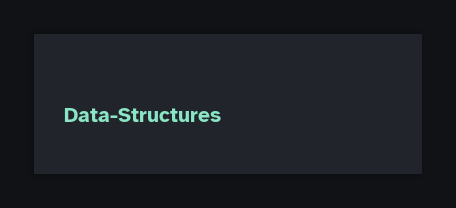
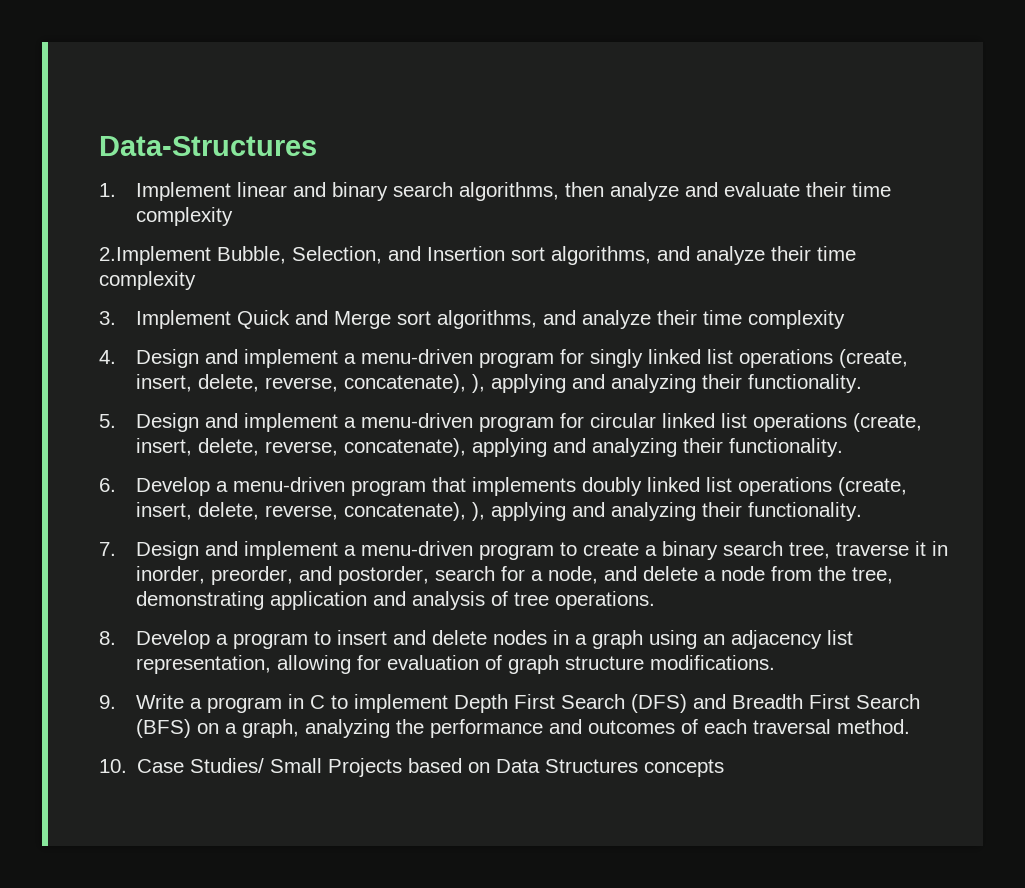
(221, 115) none -> [99,182,891,201] [135,207,233,226] [99,246,856,265] [99,271,196,290] [99,310,845,329] [99,349,908,368] [135,374,862,393] [99,413,922,432] [135,438,843,457] [99,477,907,496] [135,502,862,521] [99,541,948,560] [135,566,893,585] [135,591,655,610] [99,630,853,649] [135,655,775,674] [99,694,920,713] [135,719,910,738] [99,758,725,777] // 1. Implement linear and binary search algorithms, then analyze and evaluate their time complexity // 2.Implement Bubble, Selection, and Insertion sort algorithms, and analyze their time complexity // 3. Implement Quick and Merge sort algorithms, and analyze their time complexity // 4. Design and implement a menu-driven program for singly linked list operations (create, insert, delete, reverse, concatenate), ), applying and analyzing their functionality. // 5. Design and implement a menu-driven program for circular linked list operations (create, insert, delete, reverse, concatenate), applying and analyzing their functionality. // 6. Develop a menu-driven program that implements doubly linked list operations (create, insert, delete, reverse, concatenate), ), applying and analyzing their functionality. // 7. Design and implement a menu-driven program to create a binary search tree, traverse it in inorder, preorder, and postorder, search for a node, and delete a node from the tree, demonstrating application and analysis of tree operations. // 8. Develop a program to insert and delete nodes in a graph using an adjacency list representation, allowing for evaluation of graph structure modifications. // 9. Write a program in C to implement Depth First Search (DFS) and Breadth First Search (BFS) on a graph, analyzing the performance and outcomes of each traversal method. // 10. Case Studies/ Small Projects based on Data Structures concepts

